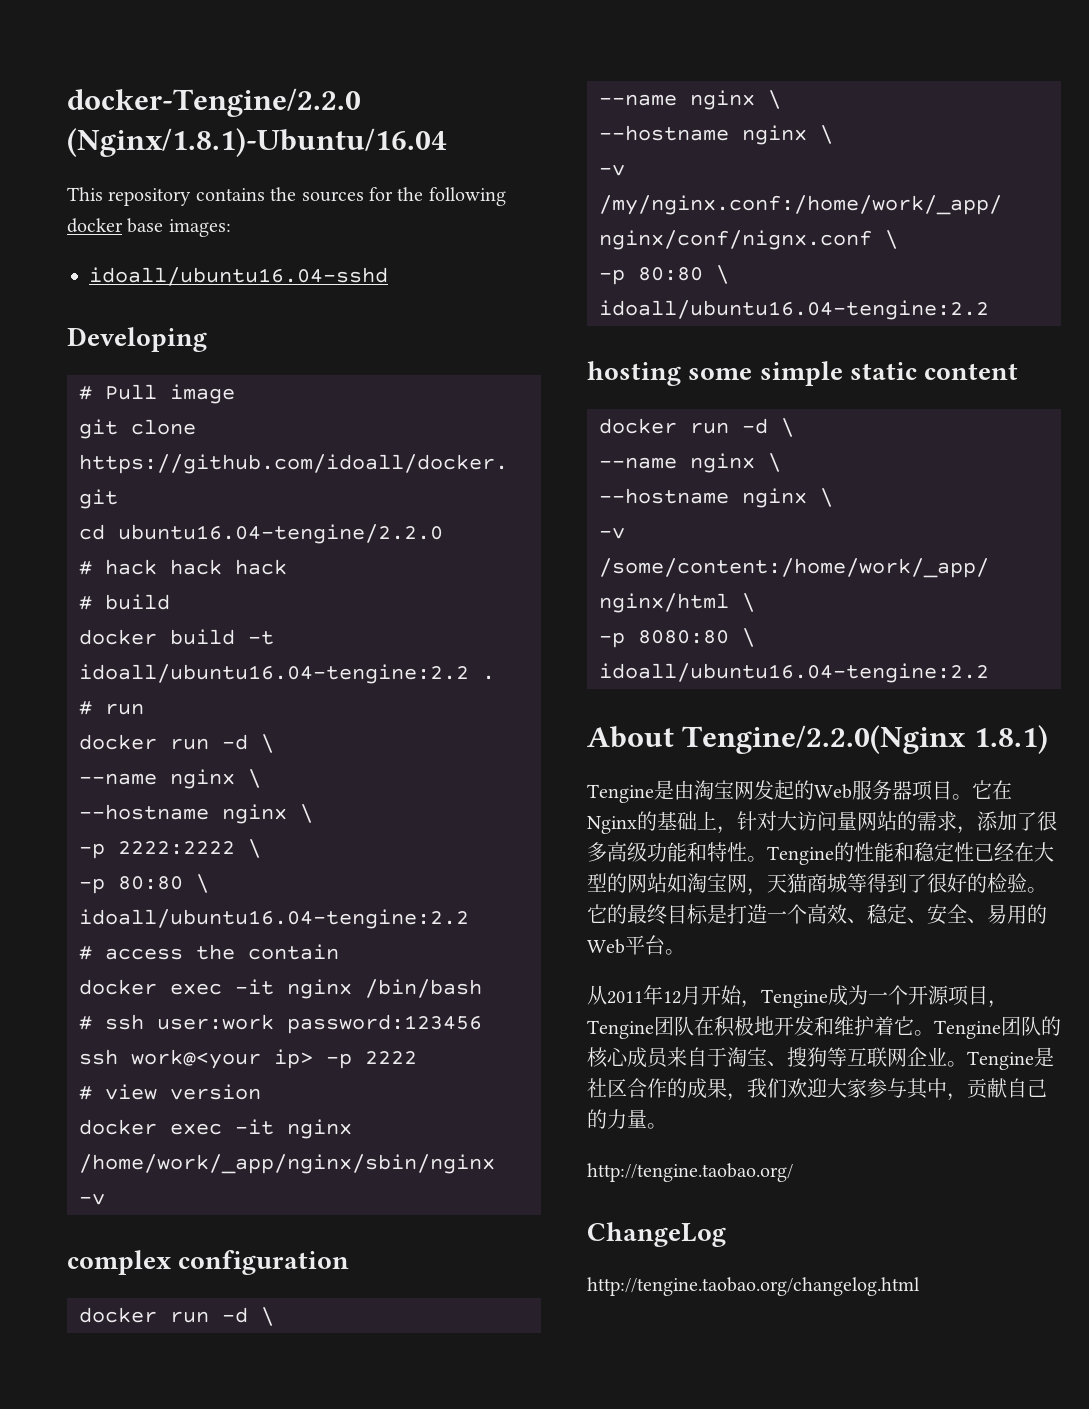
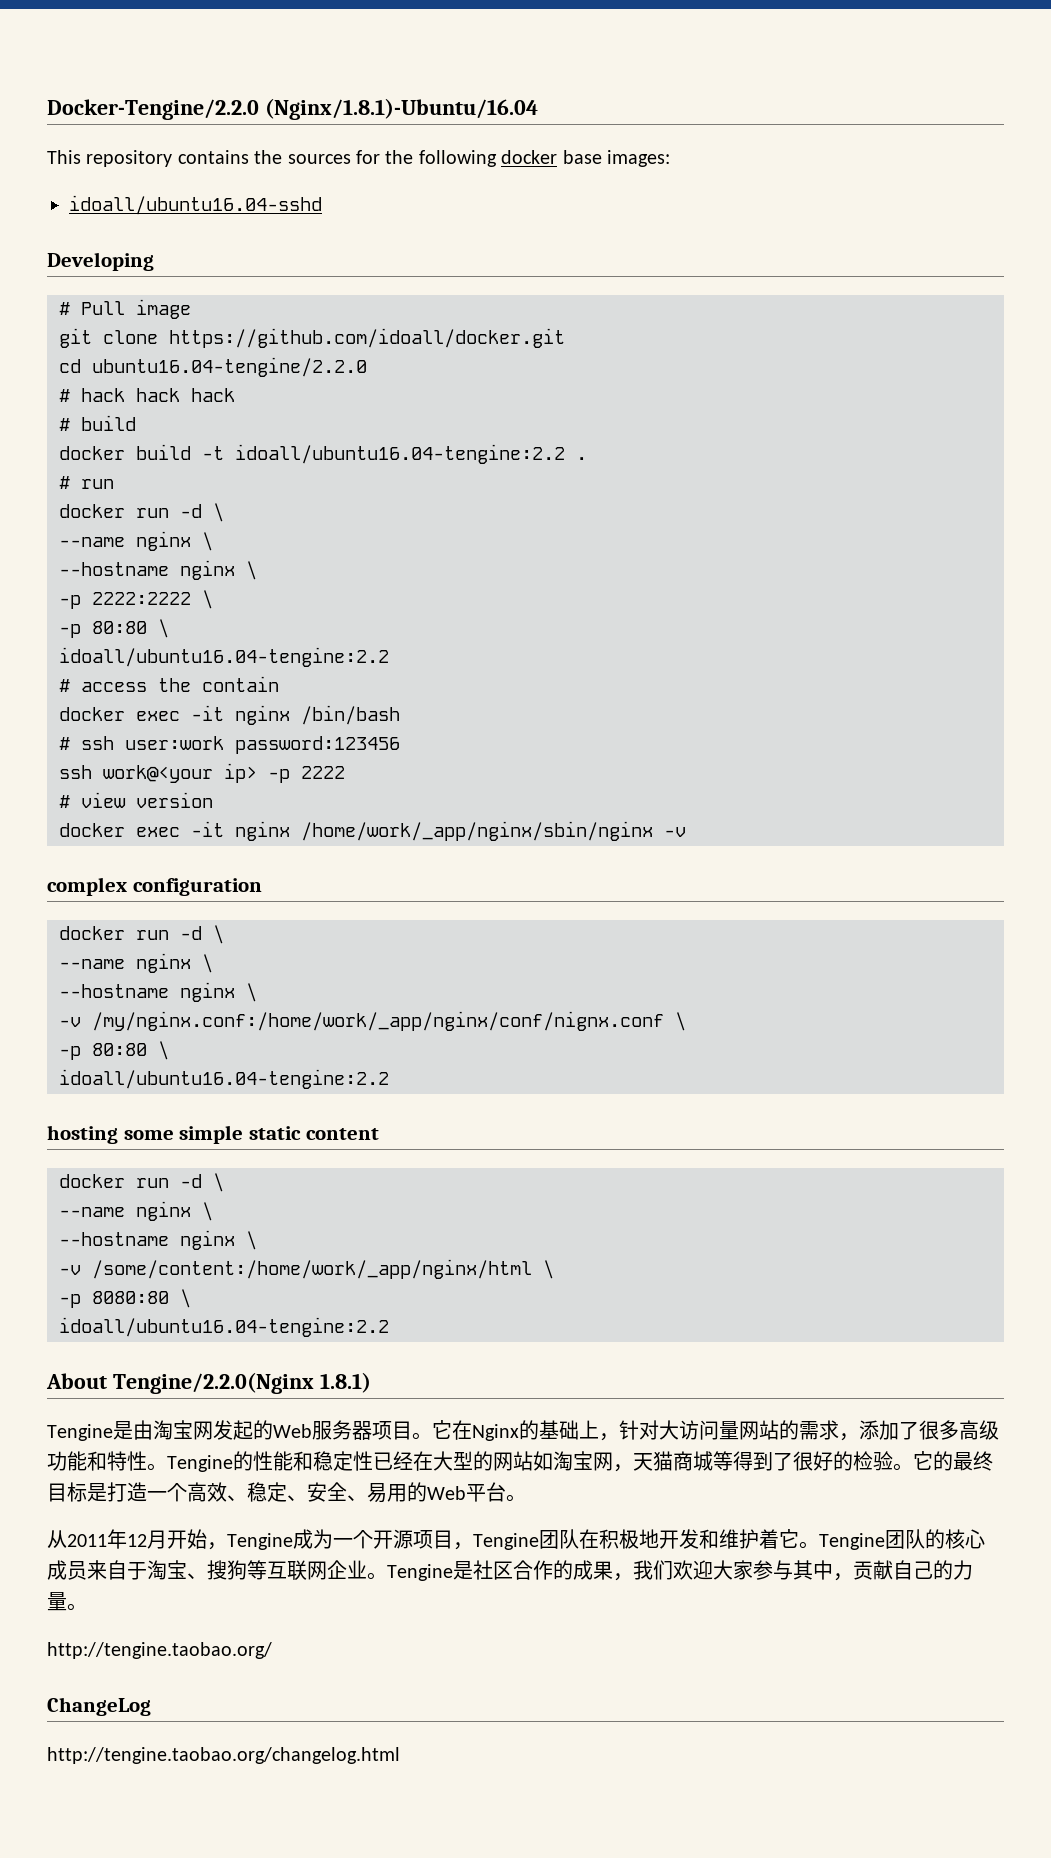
[67,88,361,117] docker-Tengine/2.2.0 -> [47,99,259,120] Docker-Tengine/2.2.0

